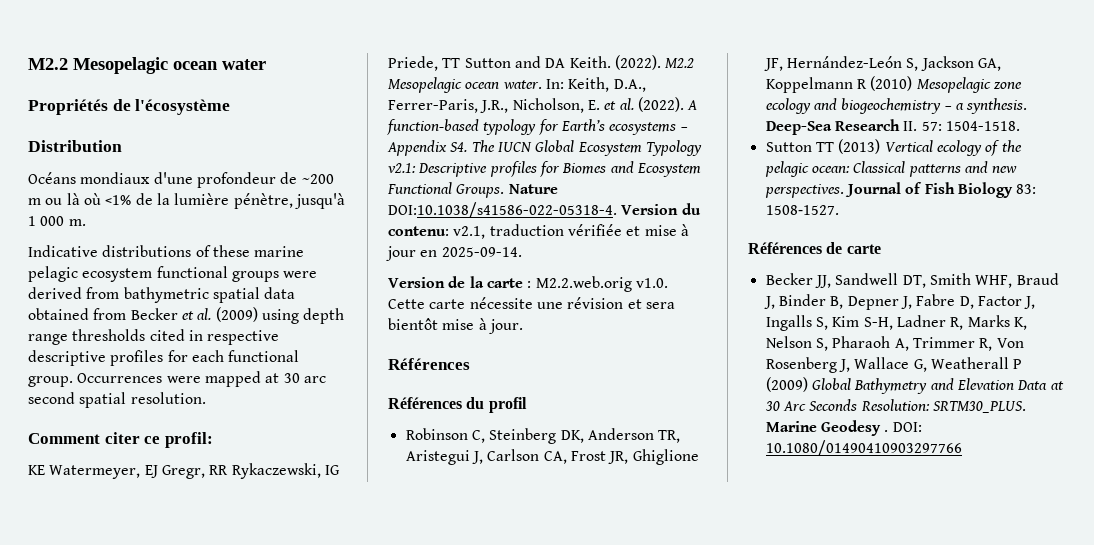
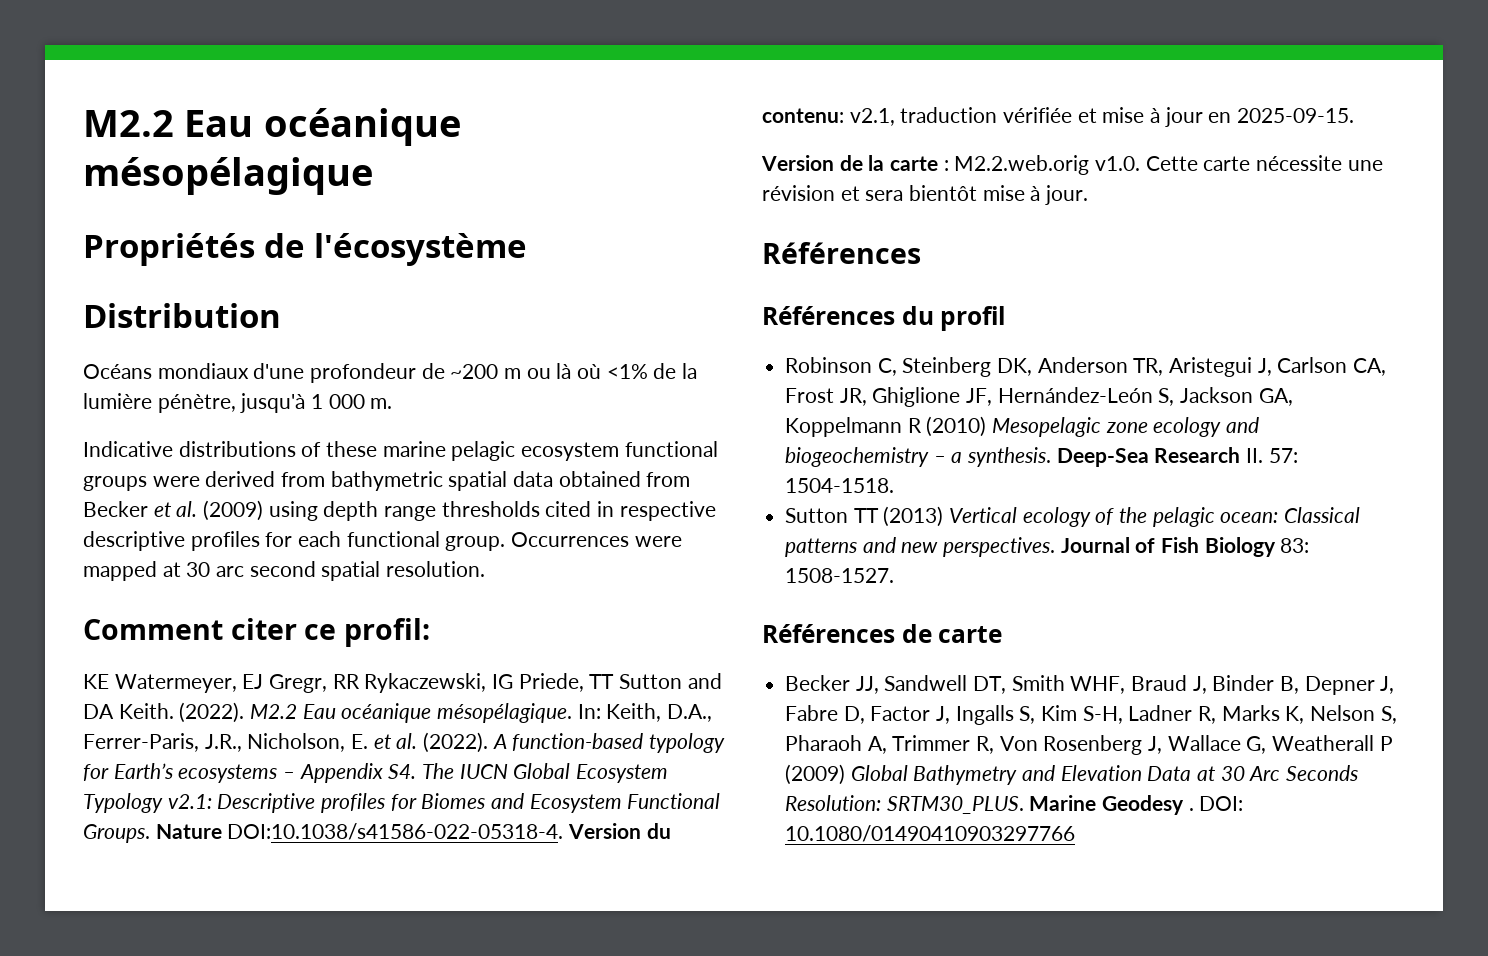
[28,57,266,74] M2.2 Mesopelagic ocean water -> [83,108,461,146] [83,157,373,195] M2.2 Eau océanique mésopélagique
[388,77,542,93] Mesopelagic ocean water. -> [302,703,573,723] Eau océanique mésopélagique.
[441,247,522,257] 2025-09-14. -> [1237,108,1355,123] 2025-09-15.

